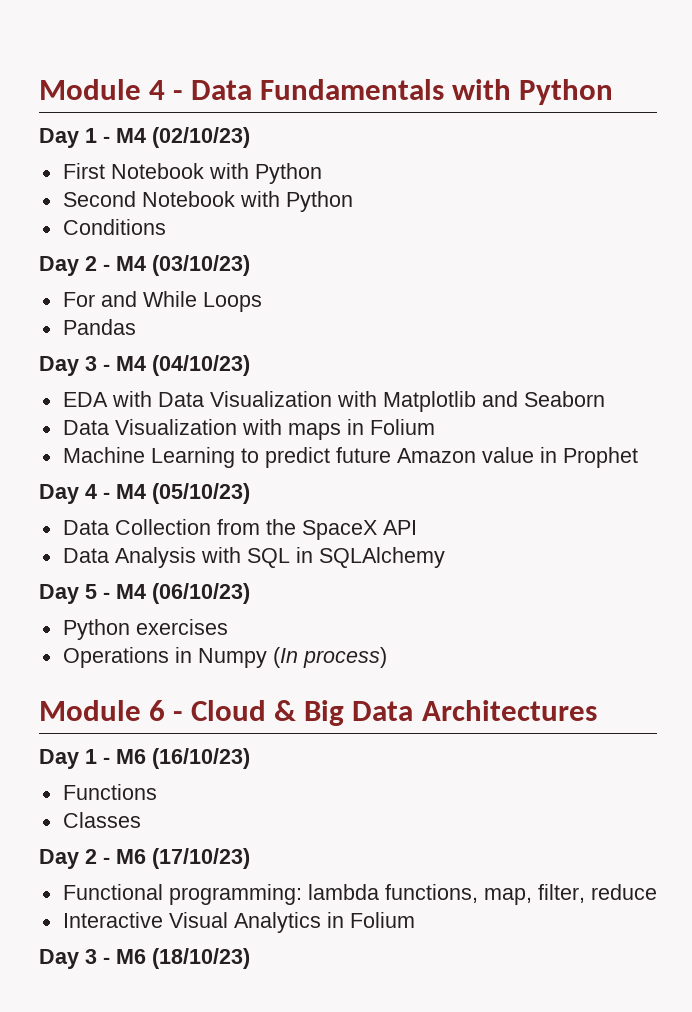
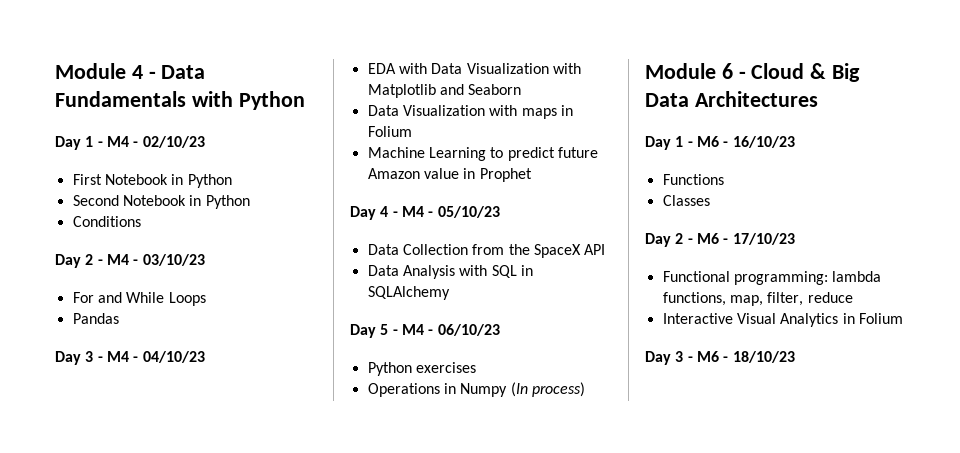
[152,127,250,148] (02/10/23) -> [133,136,205,148] - 02/10/23
[208,163,249,179] with -> [171,174,184,185] in
[239,191,280,207] with -> [189,195,202,206] in
[152,255,250,276] (03/10/23) -> [133,254,205,266] - 03/10/23
[152,355,250,376] (04/10/23) -> [133,351,205,363] - 04/10/23
[152,483,250,504] (05/10/23) -> [428,206,500,218] - 05/10/23
[152,583,250,604] (06/10/23) -> [428,324,500,336] - 06/10/23
[152,748,250,769] (16/10/23) -> [723,136,795,148] - 16/10/23
[152,848,250,869] (17/10/23) -> [723,233,795,245] - 17/10/23
[152,948,250,969] (18/10/23) -> [723,351,795,363] - 18/10/23

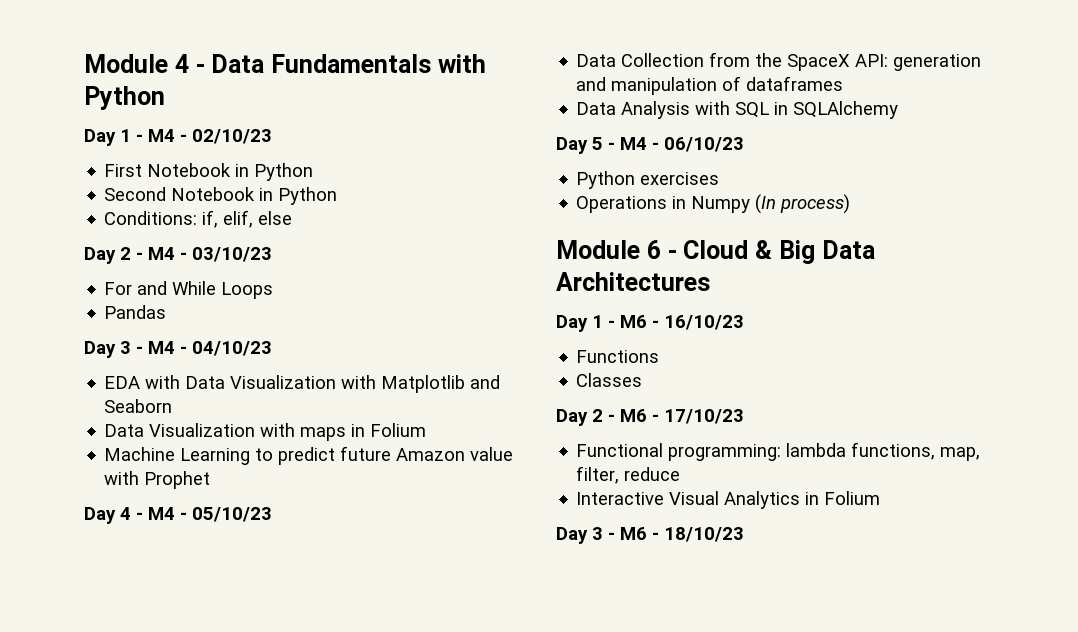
[72,216,141,227] Conditions -> [104,210,293,228] Conditions: if, elif, else
[463,168,476,179] in -> [104,471,140,485] with
[584,244,606,255] API -> [855,54,982,71] [576,76,844,95] API: generation and manipulation of dataframes

